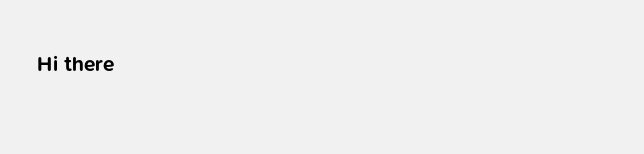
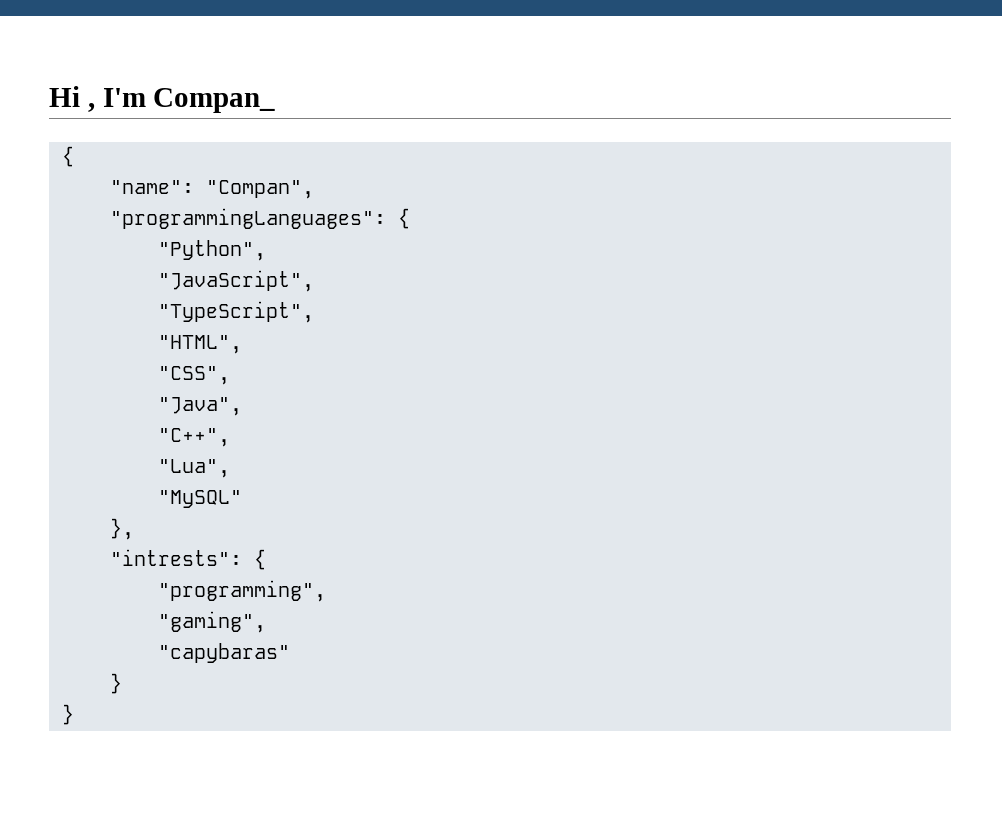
[64,56,114,72] there -> [87,88,276,113] [61,146,74,167] [109,180,314,199] [109,208,410,229] [157,240,266,261] [157,270,314,292] [157,301,314,323] [157,335,242,354] [157,366,230,385] [157,397,242,416] [157,428,230,447] [157,459,230,478] [157,490,242,508] [109,518,134,540] [109,549,266,570] [157,580,326,602] [157,611,266,633] [157,643,290,663] [109,673,122,694] [61,704,74,725] , I'm Compan_ // { // "name": "Compan", // "programmingLanguages": { // "Python", // "JavaScript", // "TypeScript", // "HTML", // "CSS", // "Java", // "C++", // "Lua", // "MySQL" // }, // "intrests": { // "programming", // "gaming", // "capybaras" // } // }

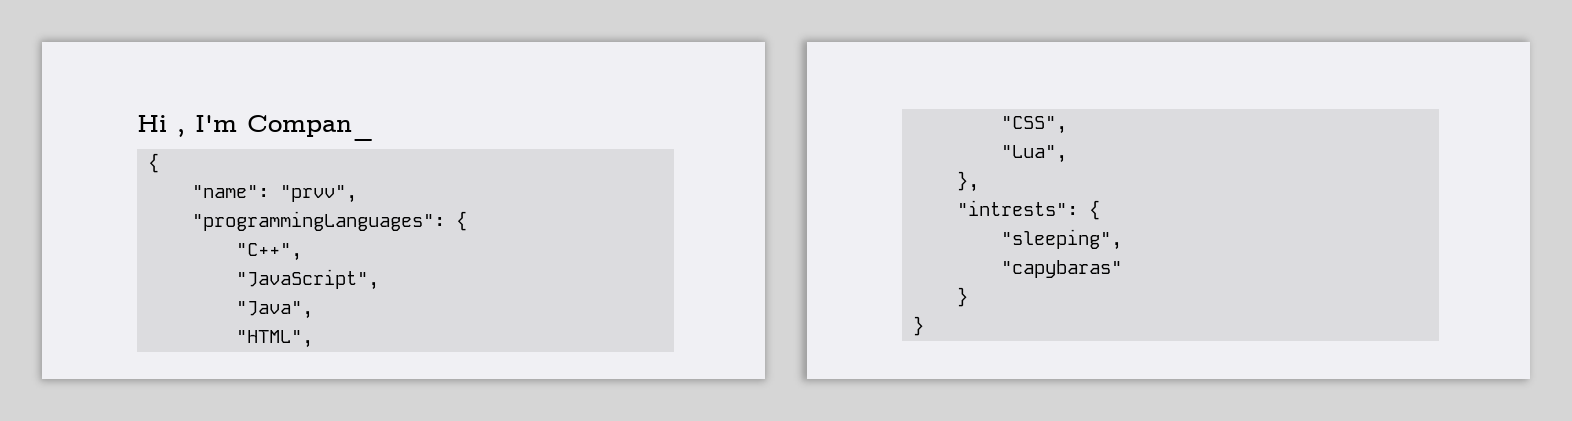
[205,180,314,199] "Compan", -> [280,185,358,203] "prvv",
[157,240,266,261] "Python", -> [236,243,303,261] "C++",
[157,301,314,323] "TypeScript", -> [236,301,314,319] "Java",
[157,397,242,416] [157,428,230,447] // "Java", // "C++", -> (1068, 125) none
[157,490,242,508] // "MySQL" -> (1068, 154) none
[157,580,326,602] [157,611,266,633] "programming", // "gaming", -> [1001,229,1123,250] "sleeping",

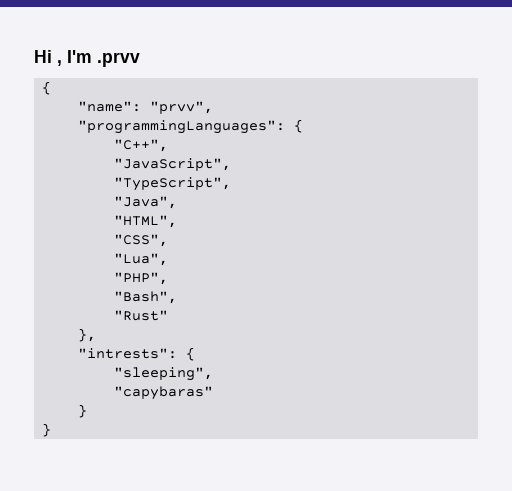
[247,115,374,141] Compan_ -> [97,52,140,67] .prvv
(380, 279) none -> [113,177,231,191] // "TypeScript",
(1068, 154) none -> [113,272,168,285] [113,291,177,304] [113,310,168,321] // "PHP", // "Bash", // "Rust"

